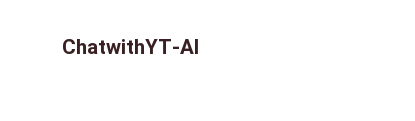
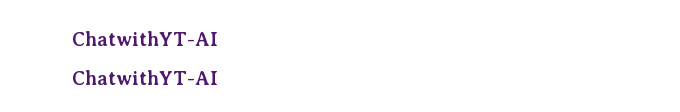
[62,39,199,54] ChatwithYT-AI -> [72,31,218,46] [72,70,218,85] ChatwithYT-AI // ChatwithYT-AI

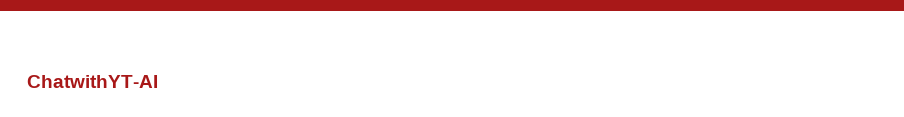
[72,31,218,46] [72,70,218,85] ChatwithYT-AI // ChatwithYT-AI -> [27,75,158,88] ChatwithYT-AI

